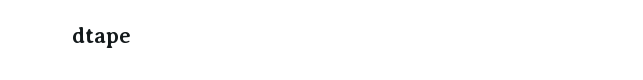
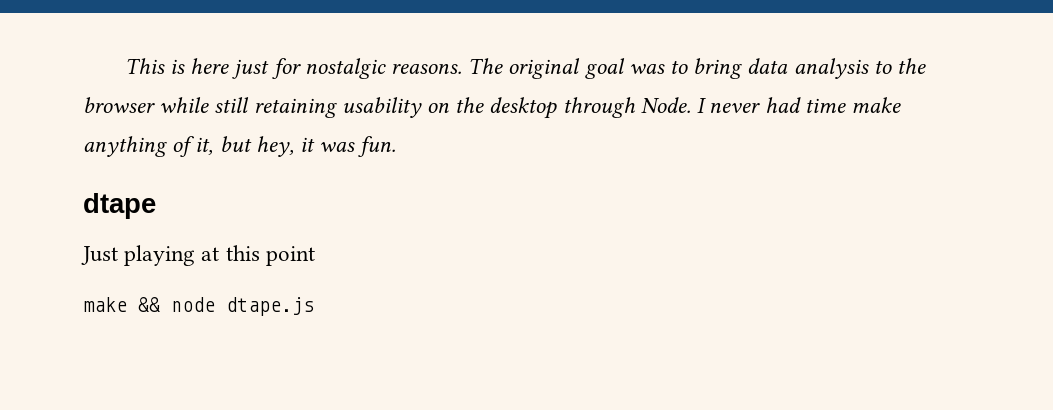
[72,27,131,48] dtape -> [124,58,927,79] [83,97,901,119] [83,136,397,157] [83,193,156,219] [81,245,315,266] [83,297,314,316] This is here just for nostalgic reasons. The original goal was to bring data analysis to the browser while still retaining usability on the desktop through Node. I never had time make anything of it, but hey, it was fun. // dtape // Just playing at this point // make && node dtape.js

